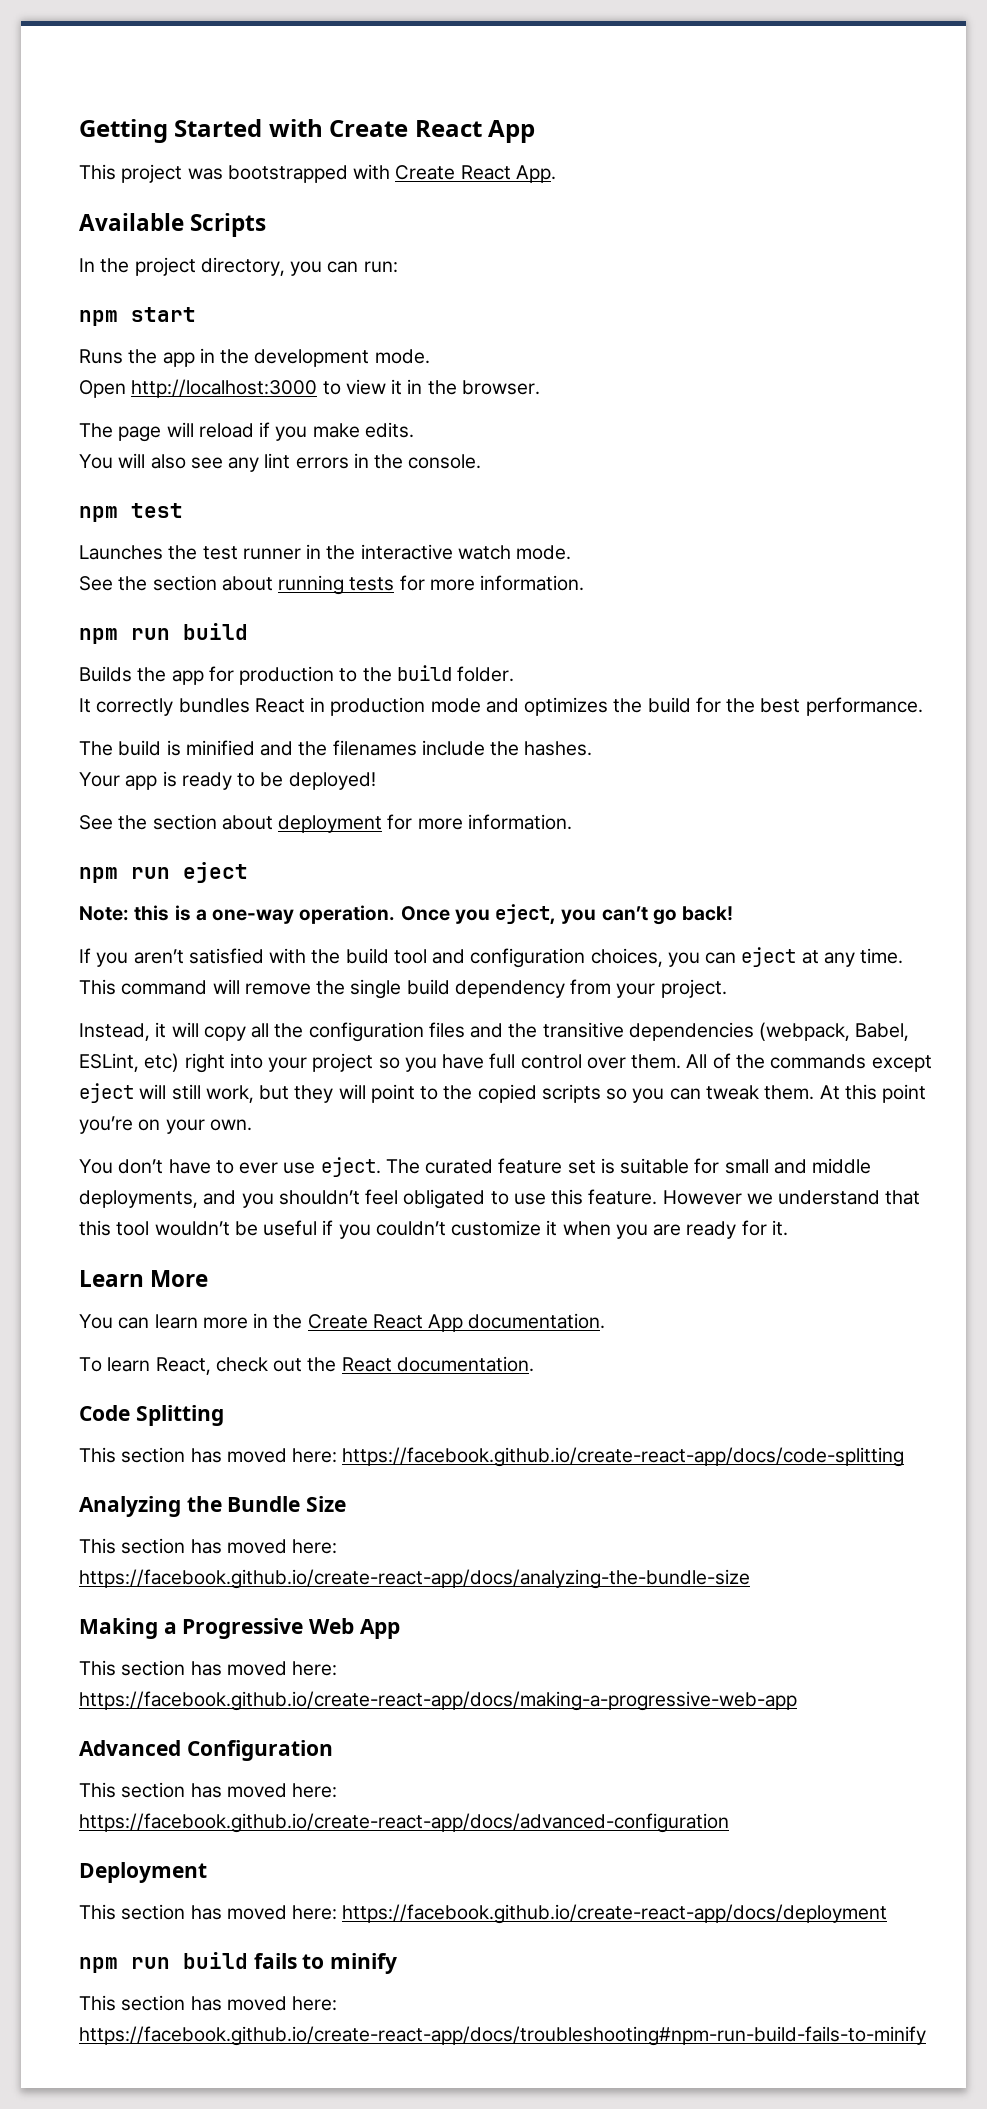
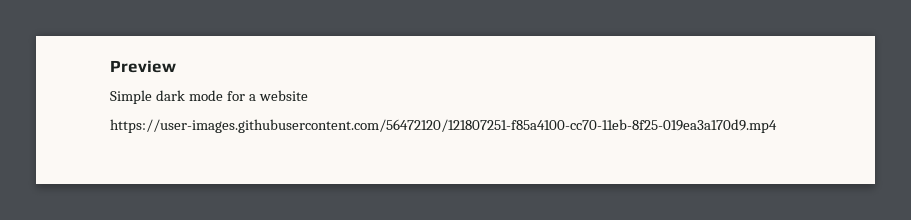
[79,119,536,143] [79,164,556,183] [79,213,267,237] [79,257,398,276] [79,307,196,326] [79,348,430,367] [79,379,540,398] [79,422,414,442] [79,453,482,472] [79,503,183,522] [79,544,572,560] [79,575,585,595] [79,623,248,644] [79,665,515,685] [79,697,923,716] [79,740,593,756] [79,771,376,790] [79,814,572,833] [79,862,248,883] [79,904,734,925] [79,947,904,968] [79,979,727,999] [79,1022,910,1042] [79,1053,932,1073] [79,1083,927,1103] [79,1116,252,1134] [79,1157,872,1177] [79,1189,921,1209] [79,1220,788,1239] [79,1270,209,1287] [79,1313,606,1332] [79,1356,534,1375] [79,1405,224,1426] [79,1447,905,1467] [79,1496,347,1517] [79,1538,338,1554] [79,1569,750,1589] [79,1618,400,1639] [79,1660,338,1676] [79,1691,797,1711] [79,1740,333,1761] [79,1782,338,1798] [79,1813,729,1833] [79,1862,207,1883] [79,1904,888,1924] [79,1952,398,1974] [79,1995,338,2011] [79,2026,926,2046] Getting Started with Create React App // This project was bootstrapped with Create React App. // Available Scripts // In the project directory, you can run: // npm start // Runs the app in the development mode. // Open http://localhost:3000 to view it in the browser. // The page will reload if you make edits. // You will also see any lint errors in the console. // npm test // Launches the test runner in the interactive watch mode. // See the section about running tests for more information. // npm run build // Builds the app for production to the build folder. // It correctly bundles React in production mode and optimizes the build for the best performance. // The build is minified and the filenames include the hashes. // Your app is ready to be deployed! // See the section about deployment for more information. // npm run eject // Note: this is a one-way operation. Once you eject, you can’t go back! // If you aren’t satisfied with the build tool and configuration choices, you can eject at any time. This command will remove the single build dependency from your project. // Instead, it will copy all the configuration files and the transitive dependencies (webpack, Babel, ESLint, etc) right into your project so you have full control over them. All of the commands except eject will still work, but they will point to the copied scripts so you can tweak them. At this point you’re on your own. // You don’t have to ever use eject. The curated feature set is suitable for small and middle deployments, and you shouldn’t feel obligated to use this feature. However we understand that this tool wouldn’t be useful if you couldn’t customize it when you are ready for it. // Learn More // You can learn more in the Create React App documentation. // To learn React, check out the React documentation. // Code Splitting // This section has moved here: https://facebook.github.io/create-react-app/docs/code-splitting // Analyzing the Bundle Size // This section has moved here: https://facebook.github.io/create-react-app/docs/analyzing-the-bundle-size // Making a Progressive Web App // This section has moved here: https://facebook.github.io/create-react-app/docs/making-a-progressive-web-app // Advanced Configuration // This section has moved here: https://facebook.github.io/create-react-app/docs/advanced-configuration // Deployment // This section has moved here: https://facebook.github.io/create-react-app/docs/deployment // npm run build fails to minify // This section has moved here: https://facebook.github.io/create-react-app/docs/troubleshooting#npm-run-build-fails-to-minify -> [110,60,176,73] [110,90,308,104] [110,119,777,133] Preview // Simple dark mode for a website // https://user-images.githubusercontent.com/56472120/121807251-f85a4100-cc70-11eb-8f25-019ea3a170d9.mp4

